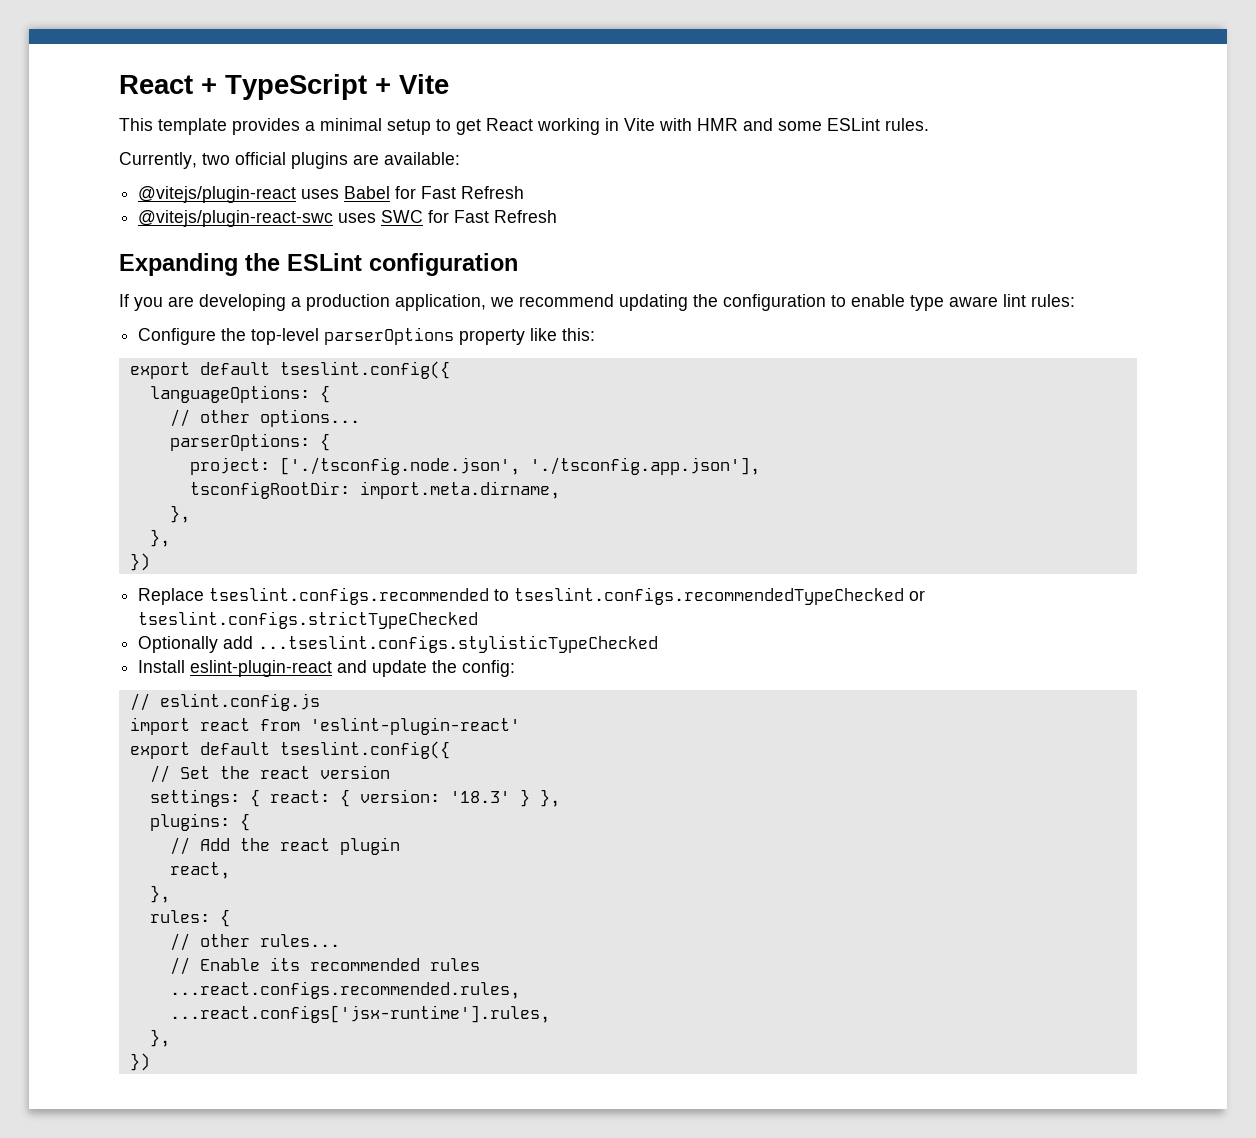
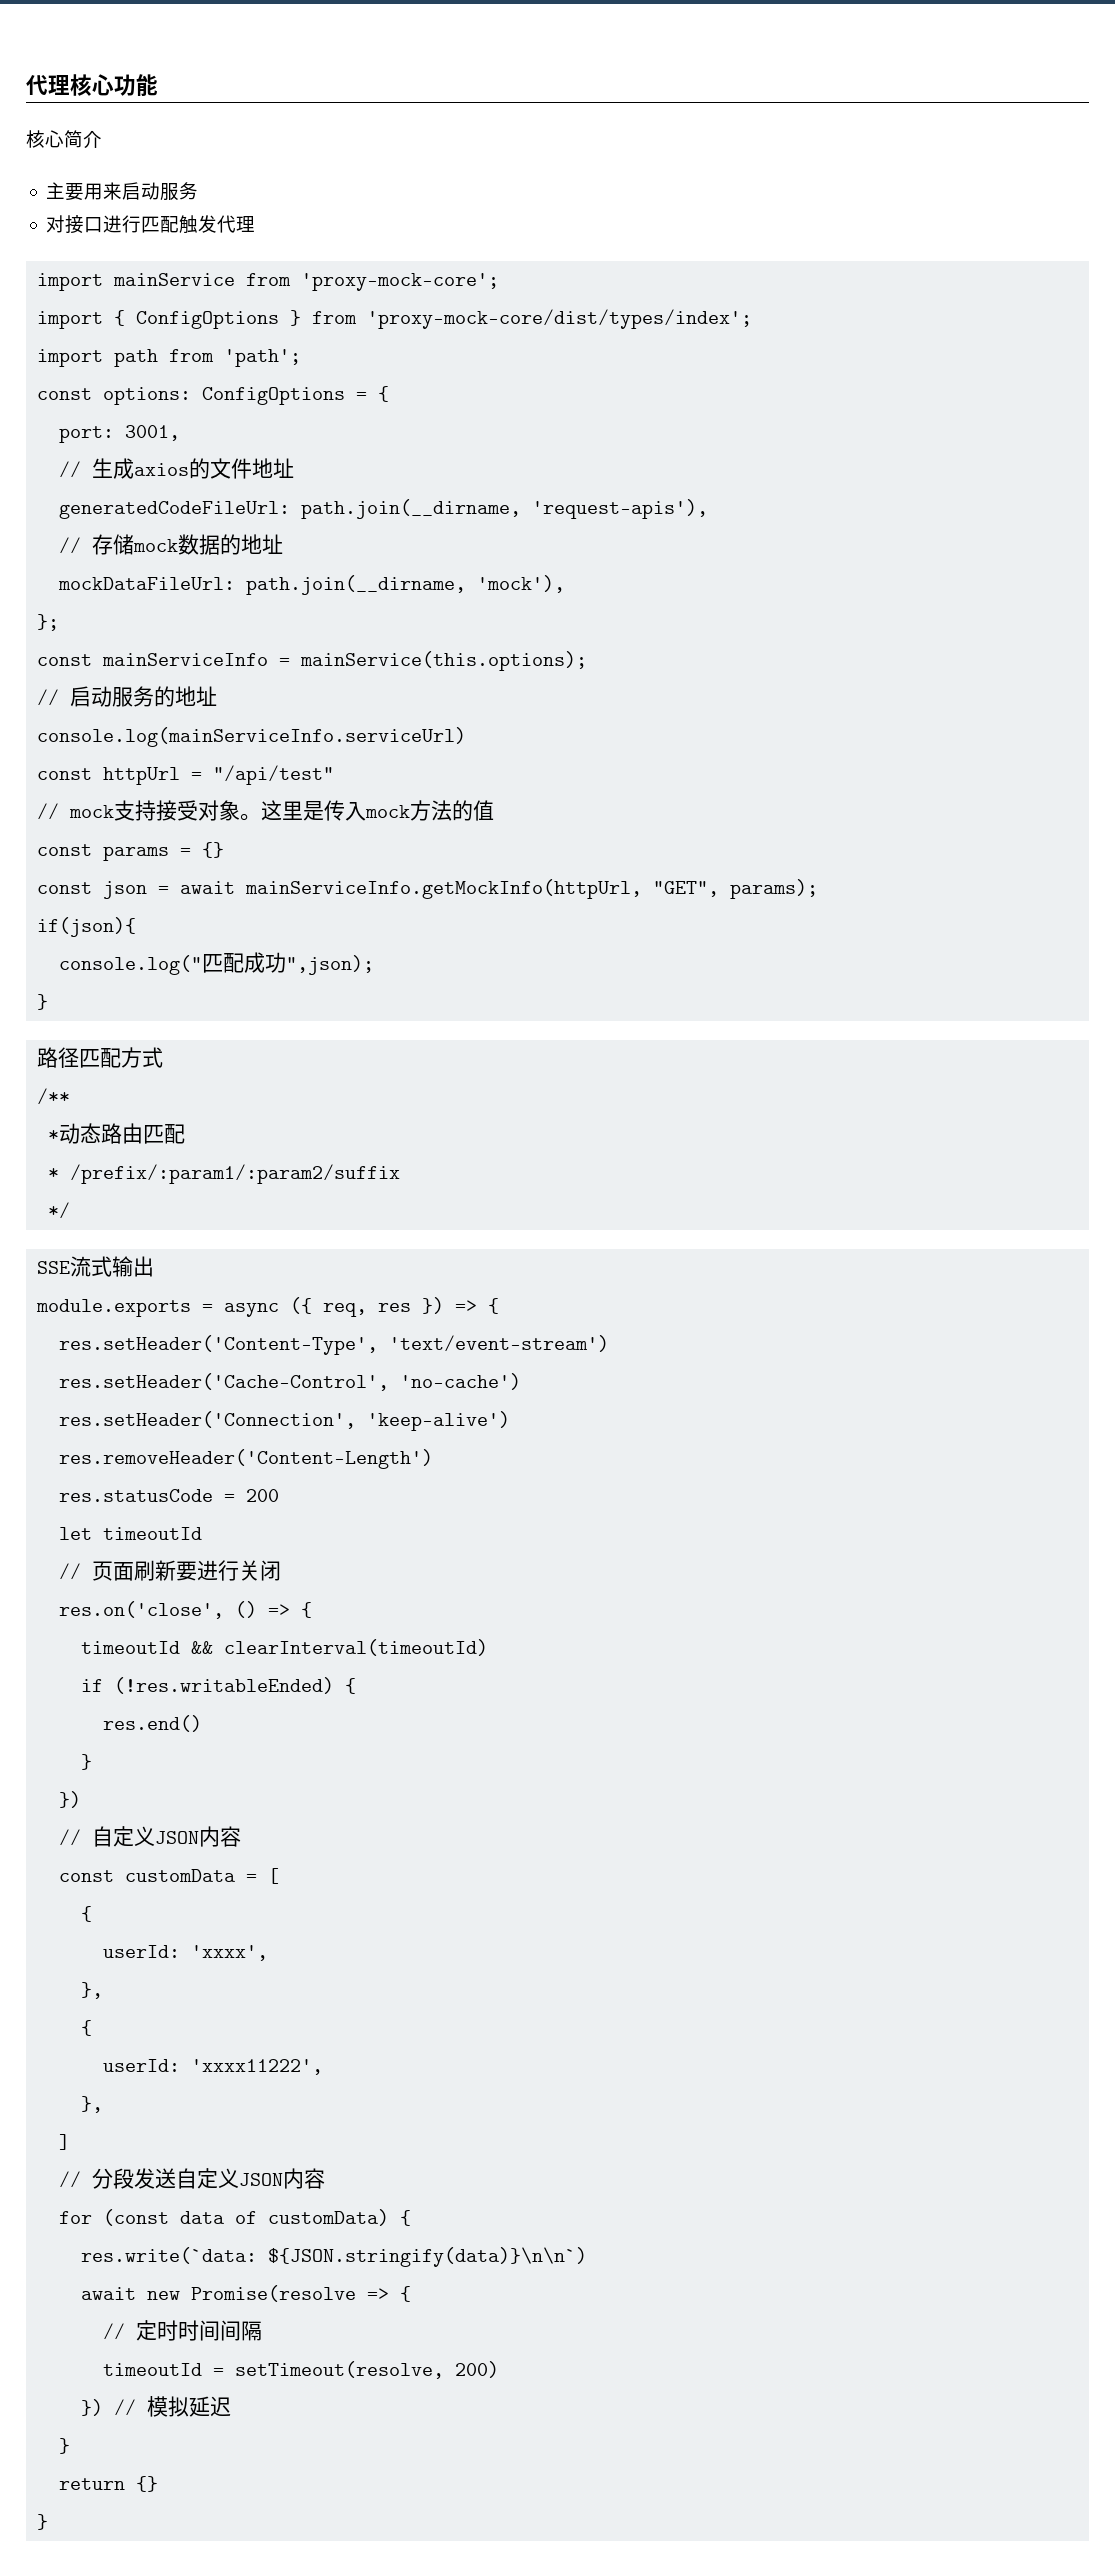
[119,74,449,100] [119,118,929,135] [119,152,460,169] [138,186,525,203] [138,210,558,227] [119,253,518,276] [119,294,1075,311] [138,327,596,345] [129,361,450,379] [149,385,330,403] [169,409,360,427] [169,433,330,451] [189,457,760,475] [189,481,560,499] [169,505,190,523] [149,529,170,547] [129,553,150,571] [138,587,926,605] [138,611,479,629] [138,635,659,653] [138,660,516,677] [129,693,320,711] [129,717,520,735] [129,741,450,759] [149,765,390,783] [149,789,560,807] [149,813,250,831] [169,837,400,855] [169,862,230,879] [149,885,170,903] [149,909,230,927] [169,933,340,951] [169,957,480,975] [169,981,520,999] [169,1005,550,1023] [149,1029,170,1047] [129,1053,150,1071] React + TypeScript + Vite // This template provides a minimal setup to get React working in Vite with HMR and some ESLint rules. // Currently, two official plugins are available: // @vitejs/plugin-react uses Babel for Fast Refresh // @vitejs/plugin-react-swc uses SWC for Fast Refresh // Expanding the ESLint configuration // If you are developing a production application, we recommend updating the configuration to enable type aware lint rules: // Configure the top-level parserOptions property like this: // export default tseslint.config({ // languageOptions: { // // other options... // parserOptions: { // project: ['./tsconfig.node.json', './tsconfig.app.json'], // tsconfigRootDir: import.meta.dirname, // }, // }, // }) // Replace tseslint.configs.recommended to tseslint.configs.recommendedTypeChecked or tseslint.configs.strictTypeChecked // Optionally add ...tseslint.configs.stylisticTypeChecked // Install eslint-plugin-react and update the config: // // eslint.config.js // import react from 'eslint-plugin-react' // export default tseslint.config({ // // Set the react version // settings: { react: { version: '18.3' } }, // plugins: { // // Add the react plugin // react, // }, // rules: { // // other rules... // // Enable its recommended rules // ...react.configs.recommended.rules, // ...react.configs['jsx-runtime'].rules, // }, // }) -> [26,74,158,96] [26,130,102,148] [46,182,199,201] [46,215,256,234] [37,273,500,291] [37,309,753,329] [37,349,302,367] [37,386,390,405] [59,425,181,443] [59,458,295,479] [59,499,709,519] [59,534,284,555] [58,575,566,595] [37,614,60,631] [37,651,588,671] [37,686,218,707] [37,727,467,747] [37,765,335,785] [37,800,495,821] [37,842,225,861] [37,879,819,899] [37,917,137,937] [59,952,375,975] [37,994,49,1010] [37,1047,164,1068] [37,1088,71,1105] [48,1123,186,1144] [48,1164,401,1184] [48,1202,71,1219] [37,1256,155,1277] [36,1297,500,1317] [59,1335,610,1355] [59,1373,522,1391] [59,1411,511,1431] [59,1449,434,1469] [59,1489,280,1502] [59,1527,203,1540] [59,1560,282,1581] [59,1601,313,1619] [81,1639,489,1656] [81,1677,357,1694] [103,1715,203,1732] [81,1754,93,1770] [59,1791,82,1808] [59,1826,242,1847] [59,1868,280,1884] [81,1906,93,1922] [103,1945,269,1961] [81,1982,104,1999] [81,2020,93,2036] [103,2059,324,2075] [81,2096,104,2113] [59,2134,71,2150] [59,2168,326,2189] [59,2209,412,2226] [81,2247,588,2267] [81,2285,412,2302] [103,2320,263,2341] [103,2361,500,2379] [81,2396,232,2417] [59,2438,71,2454] [59,2476,159,2492] [37,2514,49,2530] 代理核心功能 // 核心简介 // 主要用来启动服务 // 对接口进行匹配触发代理 // import mainService from 'proxy-mock-core'; // import { ConfigOptions } from 'proxy-mock-core/dist/types/index'; // import path from 'path'; // const options: ConfigOptions = { // port: 3001, // // 生成axios的文件地址 // generatedCodeFileUrl: path.join(__dirname, 'request-apis'), // // 存储mock数据的地址 // mockDataFileUrl: path.join(__dirname, 'mock'), // }; // const mainServiceInfo = mainService(this.options); // // 启动服务的地址 // console.log(mainServiceInfo.serviceUrl) // const httpUrl = "/api/test" // // mock支持接受对象。这里是传入mock方法的值 // const params = {} // const json = await mainServiceInfo.getMockInfo(httpUrl, "GET", params); // if(json){ // console.log("匹配成功",json); // } // 路径匹配方式 // /** // *动态路由匹配 // * /prefix/:param1/:param2/suffix // */ // SSE流式输出 // module.exports = async ({ req, res }) => { // res.setHeader('Content-Type', 'text/event-stream') // res.setHeader('Cache-Control', 'no-cache') // res.setHeader('Connection', 'keep-alive') // res.removeHeader('Content-Length') // res.statusCode = 200 // let timeoutId // // 页面刷新要进行关闭 // res.on('close', () => { // timeoutId && clearInterval(timeoutId) // if (!res.writableEnded) { // res.end() // } // }) // // 自定义JSON内容 // const customData = [ // { // userId: 'xxxx', // }, // { // userId: 'xxxx11222', // }, // ] // // 分段发送自定义JSON内容 // for (const data of customData) { // res.write(`data: ${JSON.stringify(data)}\n\n`) // await new Promise(resolve => { // // 定时时间间隔 // timeoutId = setTimeout(resolve, 200) // }) // 模拟延迟 // } // return {} // }

